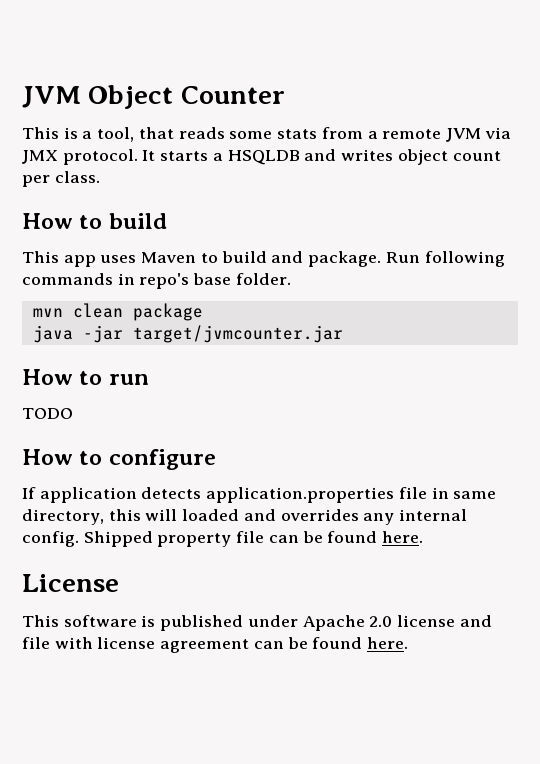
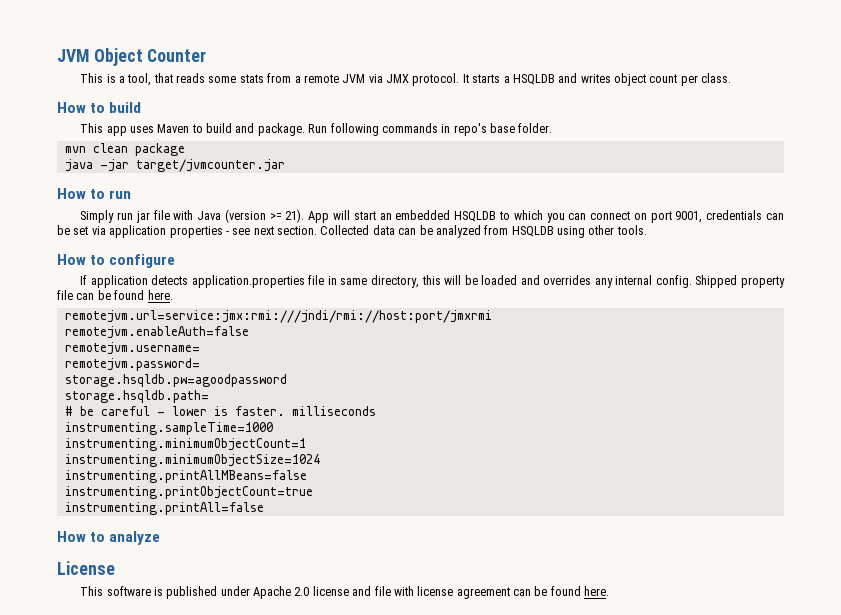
[22,408,73,419] TODO -> [80,209,784,223] [57,225,647,238] Simply run jar file with Java (version >= 21). App will start an embedded HSQLDB to which you can connect on port 9001, credentials can be set via application properties - see next section. Collected data can be analyzed from HSQLDB using other tools.
(178, 515) none -> [464,275,478,285] be
(424, 537) none -> [64,310,492,323] [64,326,249,339] [64,342,200,355] [64,358,200,371] [64,374,287,387] [64,390,209,403] [64,406,376,416] [64,422,273,435] [64,438,306,451] [64,454,320,467] [64,470,307,483] [64,486,313,499] [64,502,264,515] [57,531,161,545] // remotejvm.url=service:jmx:rmi:///jndi/rmi://host:port/jmxrmi // remotejvm.enableAuth=false // remotejvm.username= // remotejvm.password= // storage.hsqldb.pw=agoodpassword // storage.hsqldb.path= // # be careful - lower is faster. milliseconds // instrumenting.sampleTime=1000 // instrumenting.minimumObjectCount=1 // instrumenting.minimumObjectSize=1024 // instrumenting.printAllMBeans=false // instrumenting.printObjectCount=true // instrumenting.printAll=false // How to analyze

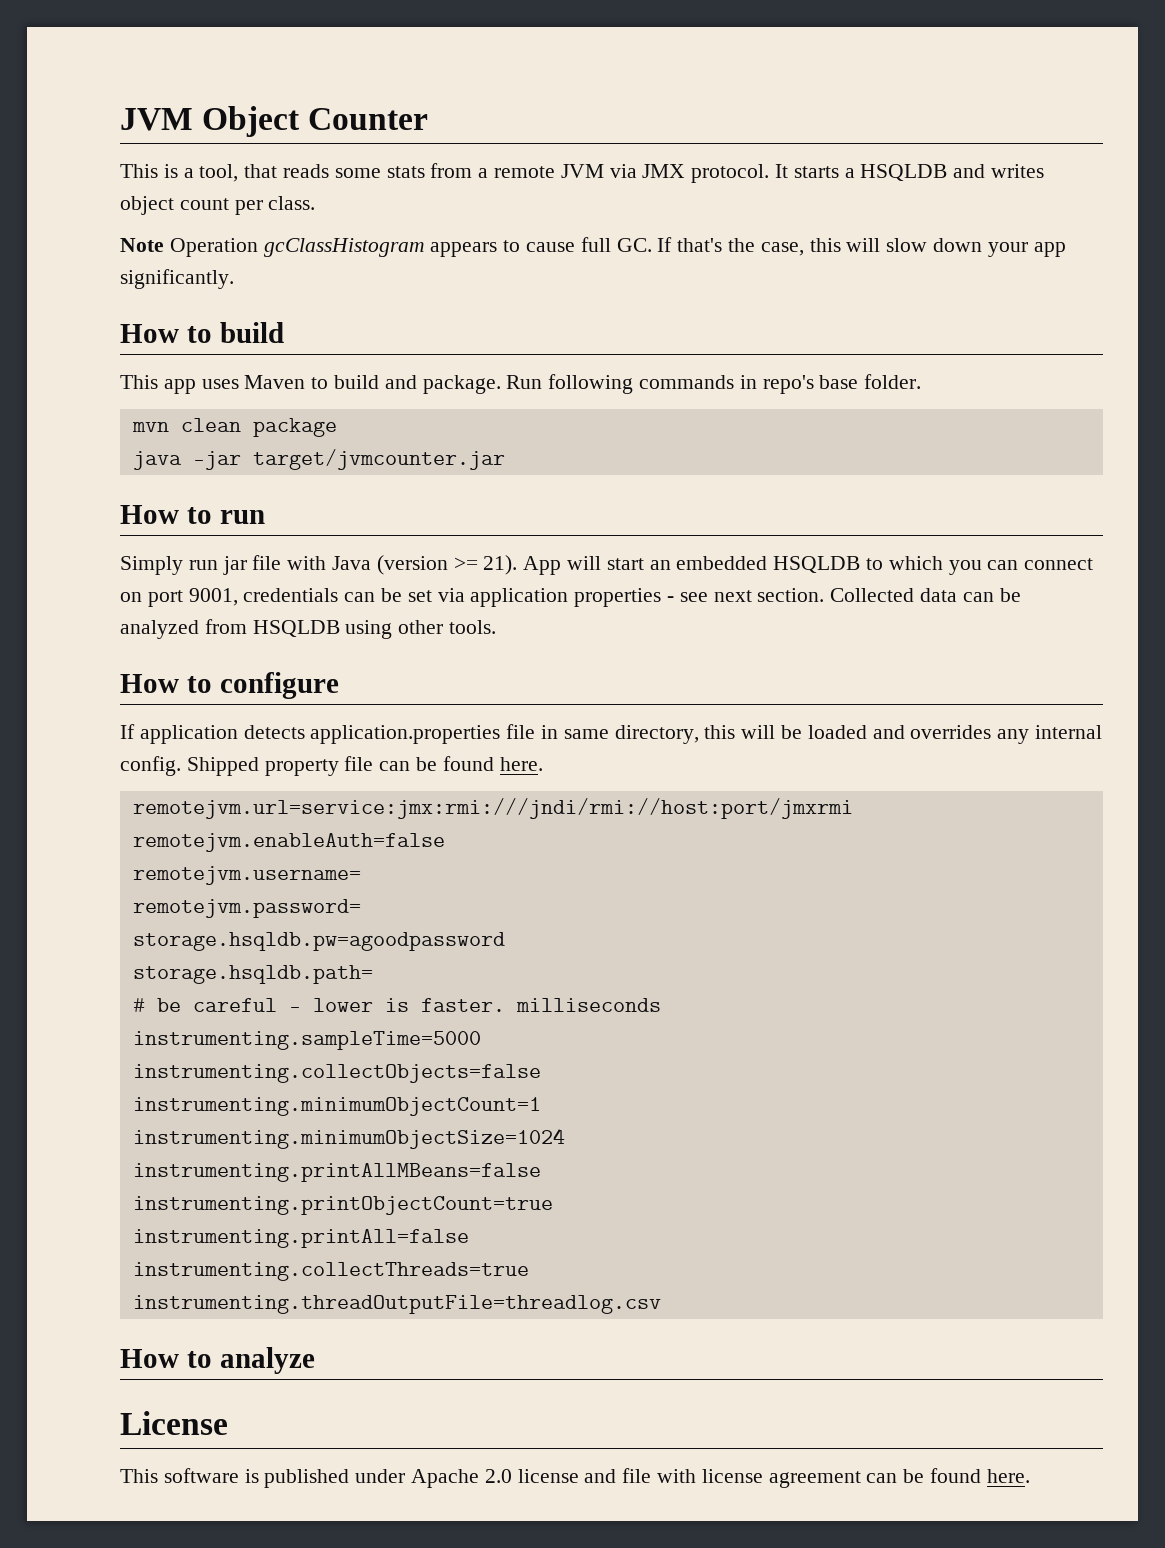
(732, 78) none -> [120,237,1066,257] [120,269,234,289] // Note Operation gcClassHistogram appears to cause full GC. If that's the case, this will slow down your app significantly.
[64,422,273,435] instrumenting.sampleTime=1000 -> [132,1031,481,1050] [132,1064,541,1083] instrumenting.sampleTime=5000 // instrumenting.collectObjects=false
(264, 508) none -> [132,1262,529,1281] [132,1295,661,1314] // instrumenting.collectThreads=true // instrumenting.threadOutputFile=threadlog.csv

